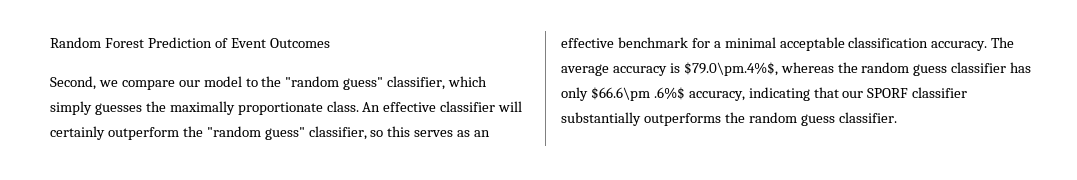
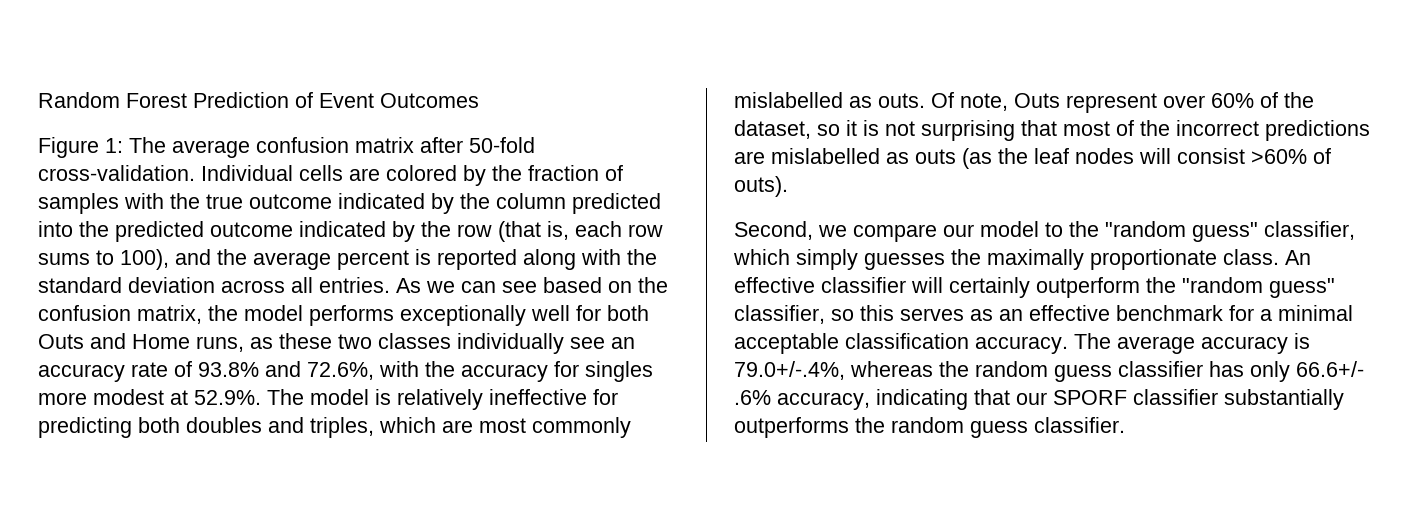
(330, 43) none -> [38,137,535,158] [38,165,623,186] [38,193,661,214] [38,221,663,242] [38,249,657,270] [38,277,668,293] [38,305,649,326] [38,333,635,354] [38,361,653,382] [38,389,618,410] [38,417,631,438] [734,92,1314,113] [734,120,1370,141] [734,148,1331,169] [734,176,788,197] // Figure 1: The average confusion matrix after 50-fold cross-validation. Individual cells are colored by the fraction of samples with the true outcome indicated by the column predicted into the predicted outcome indicated by the row (that is, each row sums to 100), and the average percent is reported along with the standard deviation across all entries. As we can see based on the confusion matrix, the model performs exceptionally well for both Outs and Home runs, as these two classes individually see an accuracy rate of 93.8% and 72.6%, with the accuracy for singles more modest at 52.9%. The model is relatively ineffective for predicting both doubles and triples, which are most commonly mislabelled as outs. Of note, Outs represent over 60% of the dataset, so it is not surprising that most of the incorrect predictions are mislabelled as outs (as the leaf nodes will consist >60% of outs).
[683,62,778,76] $79.0\pm.4%$, -> [734,361,845,380] 79.0+/-.4%,
[590,87,685,101] $66.6\pm .6%$ -> [1296,361,1364,377] [734,390,771,405] 66.6+/- .6%

